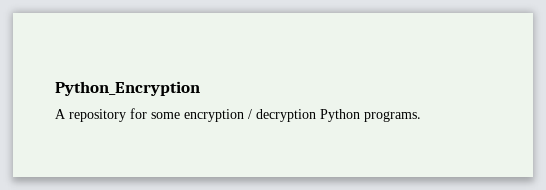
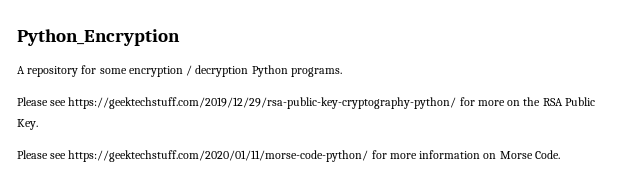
(421, 116) none -> [17,97,595,109] [17,119,38,130] [17,150,560,162] // Please see https://geektechstuff.com/2019/12/29/rsa-public-key-cryptography-python/ for more on the RSA Public Key. // Please see https://geektechstuff.com/2020/01/11/morse-code-python/ for more information on Morse Code.

